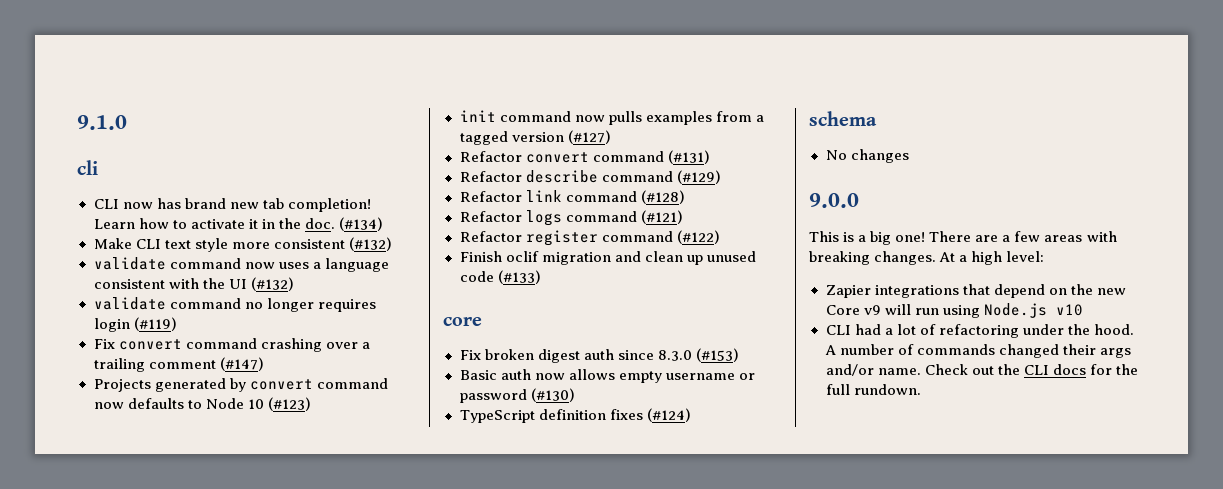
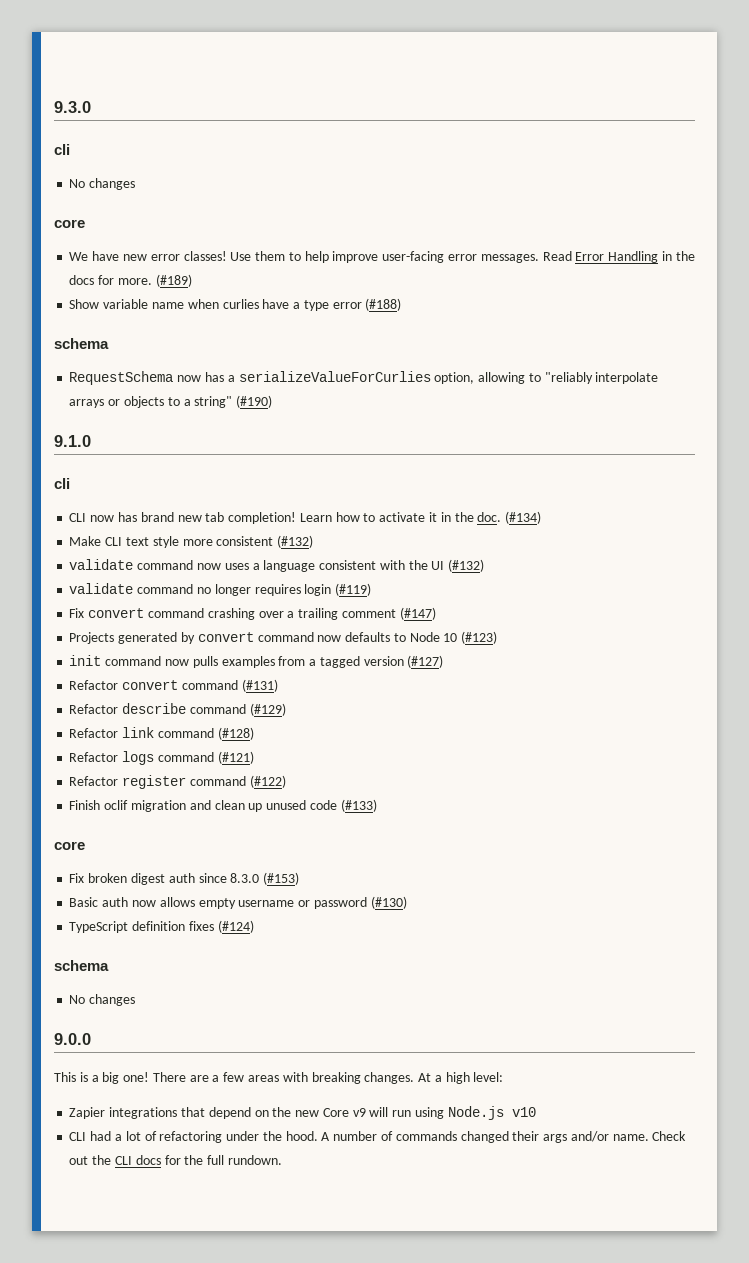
(77, 122) none -> [54,101,91,113] [54,144,70,155] [69,178,136,190] [54,219,85,228] [69,251,695,263] [69,274,192,287] [69,298,402,311] [54,338,109,349] [69,371,659,385] [69,395,273,408] 9.3.0 // cli // No changes // core // We have new error classes! Use them to help improve user-facing error messages. Read Error Handling in the docs for more. (#189) // Show variable name when curlies have a type error (#188) // schema // RequestSchema now has a serializeValueForCurlies option, allowing to "reliably interpolate arrays or objects to a string" (#190) //

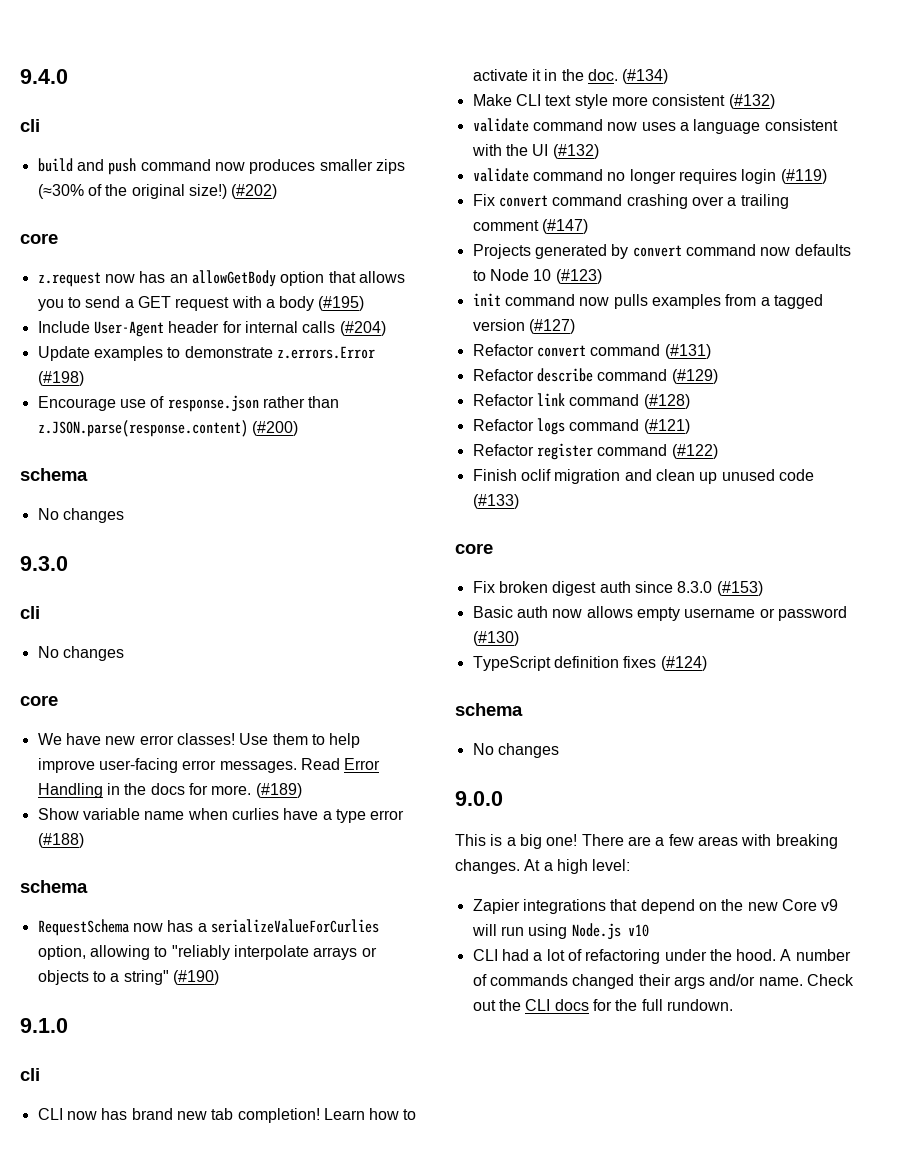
(54, 107) none -> [20,69,68,84] [20,119,40,132] [37,158,405,175] [37,184,278,199] [20,233,58,244] [37,270,405,287] [37,296,365,311] [37,321,386,337] [37,346,375,361] [37,371,84,386] [37,395,340,412] [37,420,298,437] [20,468,88,481] [37,508,124,523] 9.4.0 // cli // build and push command now produces smaller zips (≈30% of the original size!) (#202) // core // z.request now has an allowGetBody option that allows you to send a GET request with a body (#195) // Include User-Agent header for internal calls (#204) // Update examples to demonstrate z.errors.Error (#198) // Encourage use of response.json rather than z.JSON.parse(response.content) (#200) // schema // No changes //

